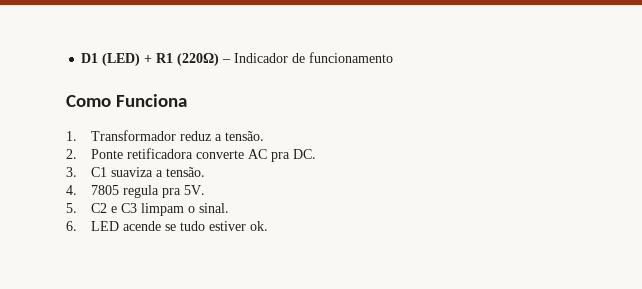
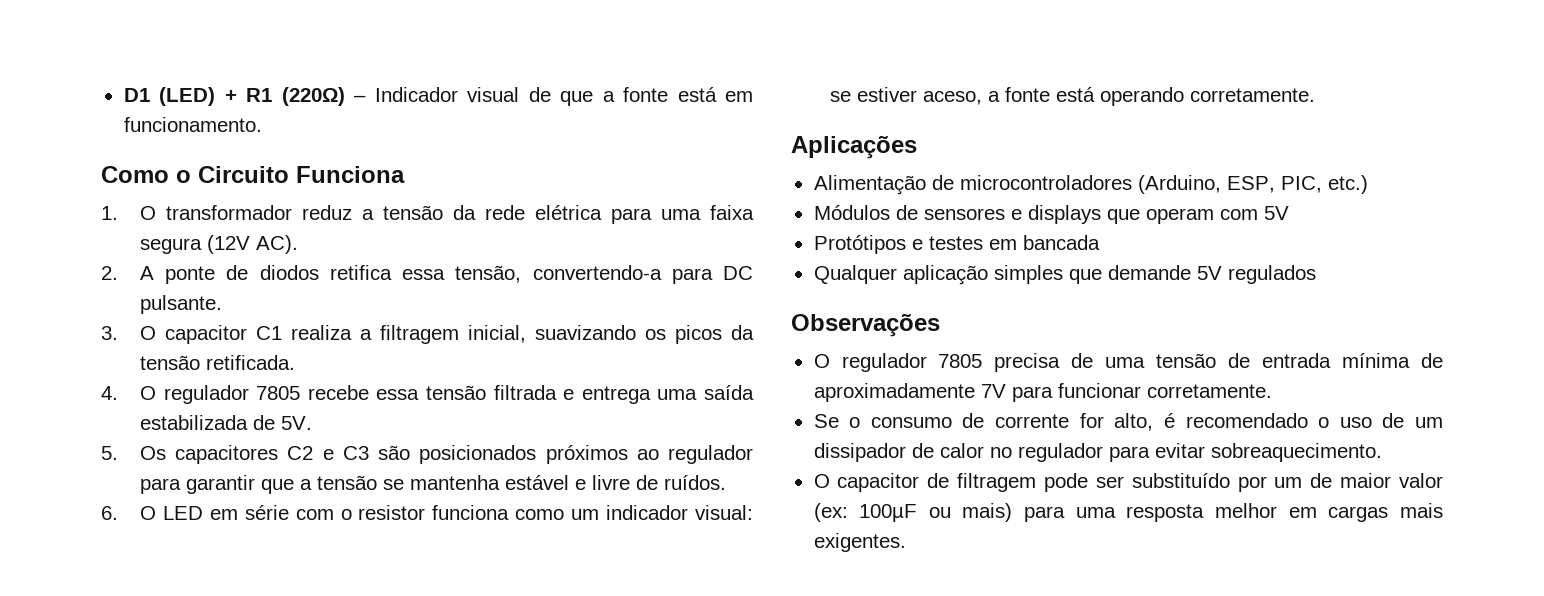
[292,52,394,63] de funcionamento -> [467,87,754,106] [123,117,262,132] visual de que a fonte está em funcionamento.
(111, 101) none -> [176,166,289,183] o Circuito
[91,130,265,141] [66,148,317,162] [66,167,206,177] [66,185,182,198] Transformador reduz a tensão. // 2. Ponte retificadora converte AC pra DC. // 3. C1 suaviza a tensão. // 4. 7805 regula pra -> [139,205,754,224] [139,235,298,254] [101,265,753,284] [139,295,222,314] [101,325,754,344] [139,355,295,370] [101,385,754,404] [139,415,275,430] O transformador reduz a tensão da rede elétrica para uma faixa segura (12V AC). // 2. A ponte de diodos retifica essa tensão, convertendo-a para DC pulsante. // 3. O capacitor C1 realiza a filtragem inicial, suavizando os picos da tensão retificada. // 4. O regulador 7805 recebe essa tensão filtrada e entrega uma saída estabilizada de
(77, 208) none -> [139,445,279,464] Os capacitores
[141,203,230,216] [66,221,269,231] limpam o sinal. // 6. LED acende se tudo estiver ok. -> [378,445,753,464] [139,475,726,494] [101,505,753,520] [829,87,1315,106] [791,135,917,159] [813,175,1368,195] [813,205,1289,224] [813,235,1100,254] [813,265,1316,285] [791,313,940,337] [813,353,1443,372] [813,383,1272,402] [813,413,1444,431] [813,443,1382,462] [813,473,1443,492] [813,503,1443,522] [813,533,906,552] são posicionados próximos ao regulador para garantir que a tensão se mantenha estável e livre de ruídos. // 6. O LED em série com o resistor funciona como um indicador visual: se estiver aceso, a fonte está operando corretamente. // Aplicações // Alimentação de microcontroladores (Arduino, ESP, PIC, etc.) // Módulos de sensores e displays que operam com 5V // Protótipos e testes em bancada // Qualquer aplicação simples que demande 5V regulados // Observações // O regulador 7805 precisa de uma tensão de entrada mínima de aproximadamente 7V para funcionar corretamente. // Se o consumo de corrente for alto, é recomendado o uso de um dissipador de calor no regulador para evitar sobreaquecimento. // O capacitor de filtragem pode ser substituído por um de maior valor (ex: 100µF ou mais) para uma resposta melhor em cargas mais exigentes.

